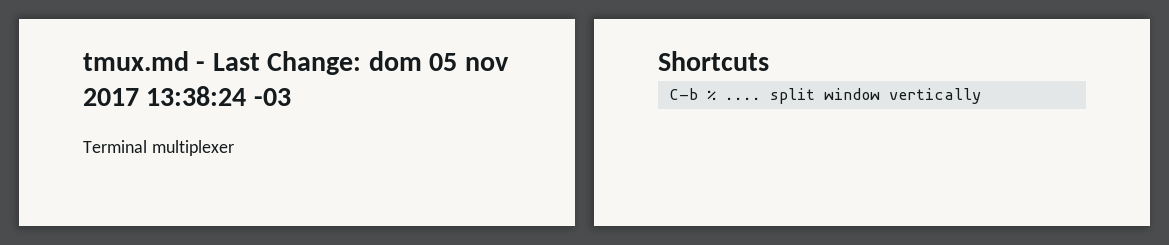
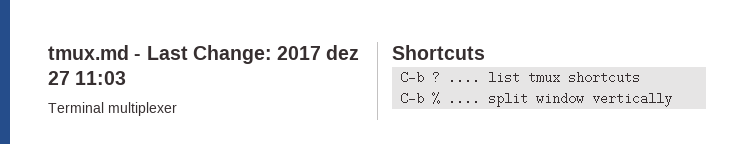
[368,51,509,71] [83,86,291,106] [83,140,234,156] [658,51,769,71] dom 05 nov 2017 13:38:24 -03 // Terminal multiplexer // Shortcuts -> [277,45,360,60] [48,71,127,85] [48,102,177,116] [392,45,485,60] [400,71,641,84] 2017 dez 27 11:03 // Terminal multiplexer // Shortcuts // C-b ? .... list tmux shortcuts

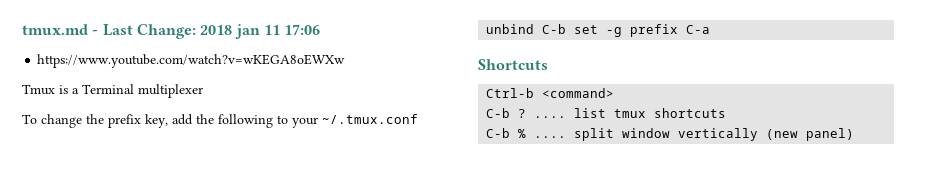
[277,45,360,60] [48,71,127,85] [48,102,177,116] 2017 dez 27 11:03 // Terminal multiplexer -> [200,24,321,39] [37,54,346,68] [22,84,203,98] [22,114,418,128] [486,24,711,37] 2018 jan 11 17:06 // https://www.youtube.com/watch?v=wKEGA8oEWXw // Tmux is a Terminal multiplexer // To change the prefix key, add the following to your ~/.tmux.conf // unbind C-b set -g prefix C-a
(485, 52) none -> [486,88,615,98] // Ctrl-b <command>
(673, 99) none -> [766,128,855,141] (new panel)

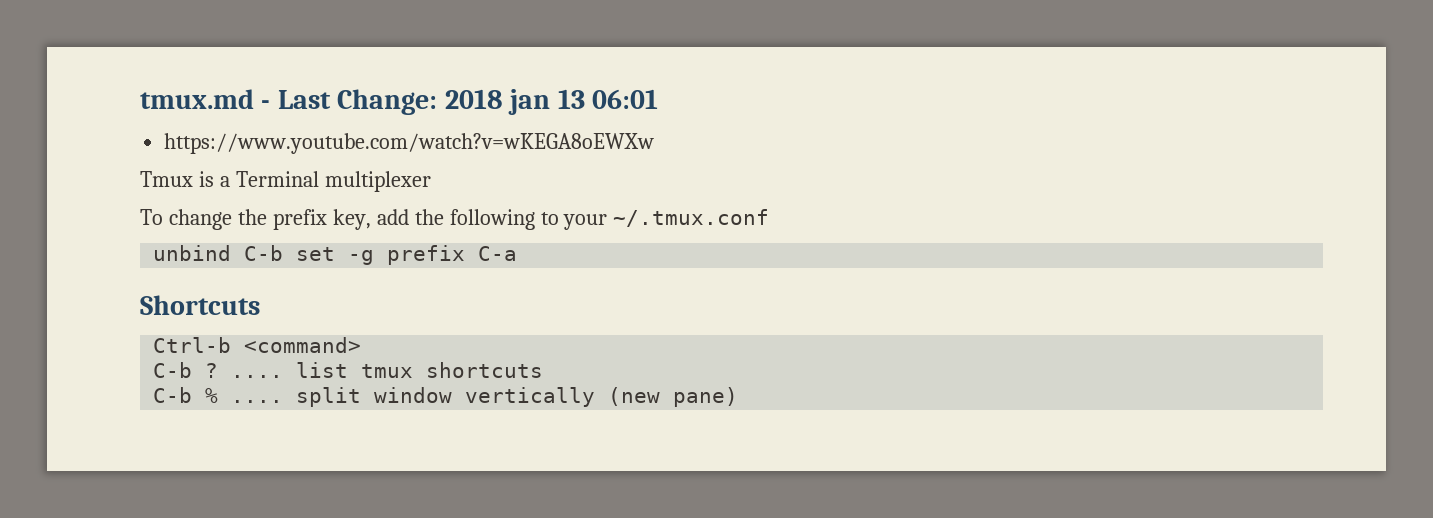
[263,24,321,35] 11 17:06 -> [557,89,658,109] 13 06:01
[806,128,855,141] panel) -> [673,387,739,407] pane)

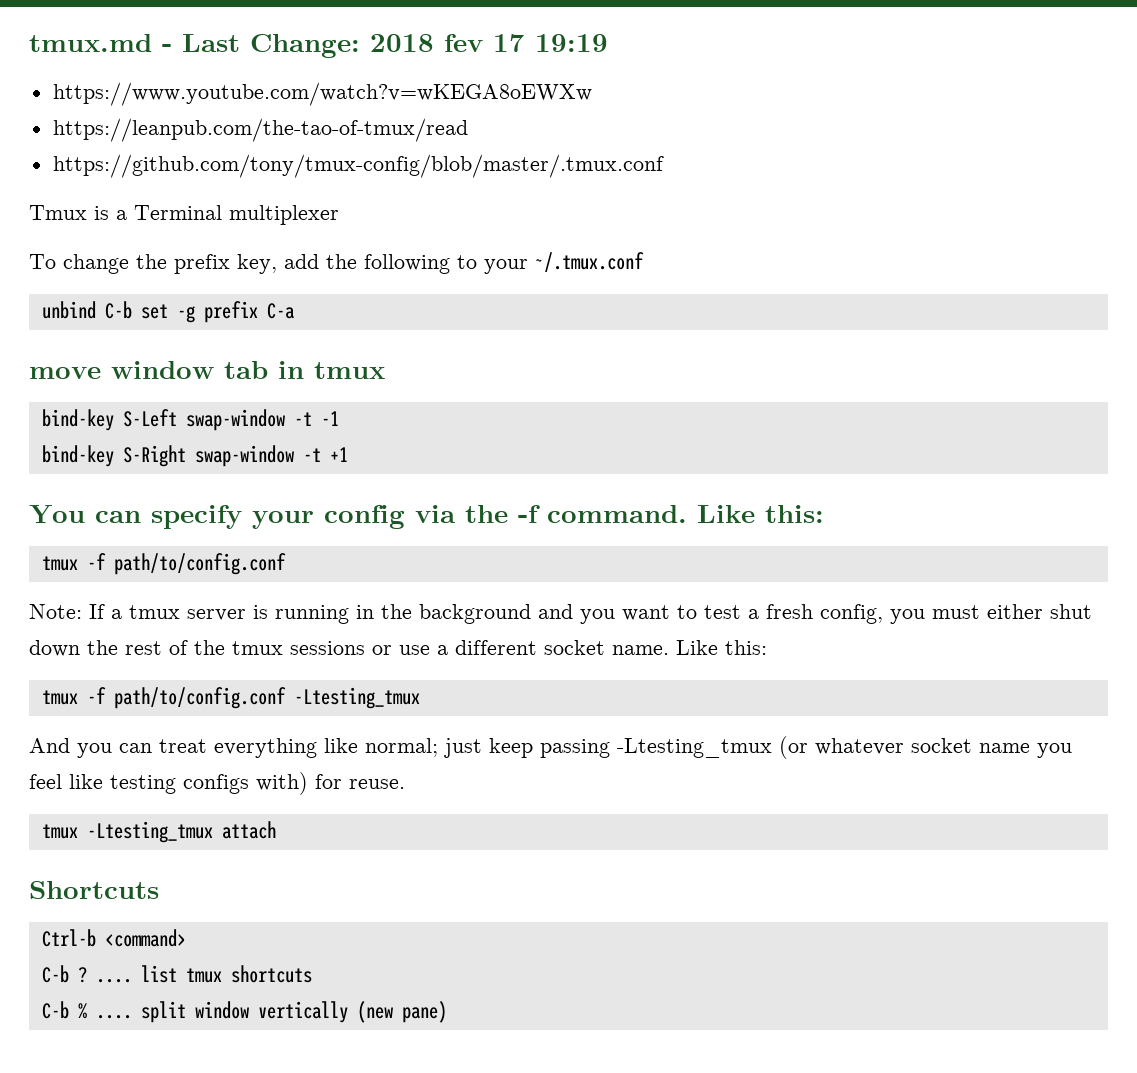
[508,89,658,115] jan 13 06:01 -> [444,34,608,52] fev 17 19:19
(655, 143) none -> [52,118,468,142] [52,154,664,178] // https://leanpub.com/the-tao-of-tmux/read // https://github.com/tony/tmux-config/blob/master/.tmux.conf
(518, 253) none -> [29,361,385,379] [41,409,339,431] [41,445,348,467] [29,505,824,529] [41,553,286,575] [29,604,1092,624] [29,640,767,657] [41,687,420,709] [29,736,1072,759] [29,772,405,795] [41,821,276,843] // move window tab in tmux // bind-key S-Left swap-window -t -1 // bind-key S-Right swap-window -t +1 // You can specify your config via the -f command. Like this: // tmux -f path/to/config.conf // Note: If a tmux server is running in the background and you want to test a fresh config, you must either shut down the rest of the tmux sessions or use a different socket name. Like this: // tmux -f path/to/config.conf -Ltesting_tmux // And you can treat everything like normal; just keep passing -Ltesting_tmux (or whatever socket name you feel like testing configs with) for reuse. // tmux -Ltesting_tmux attach

